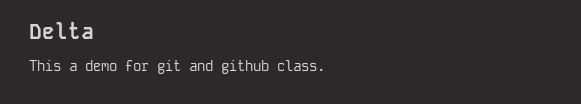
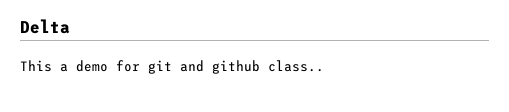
[277,60,325,71] class. -> [268,60,324,72] class..

